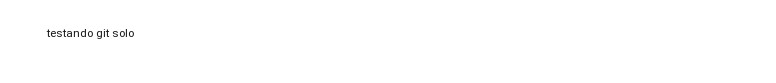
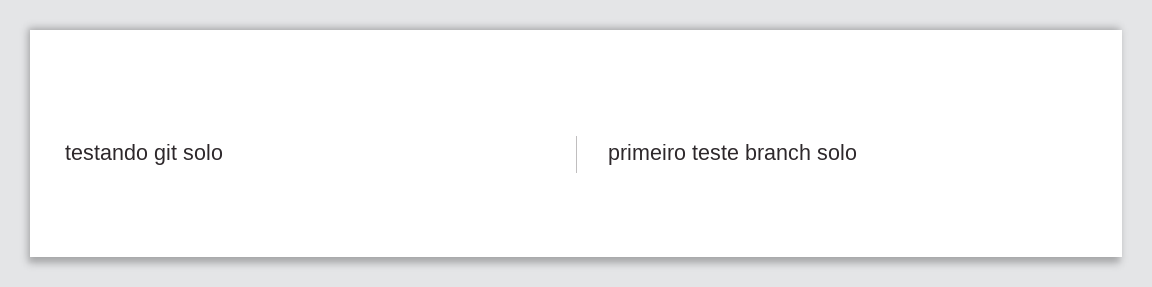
(135, 33) none -> [608,144,857,165] // primeiro teste branch solo

